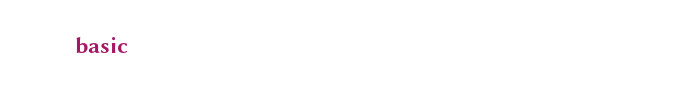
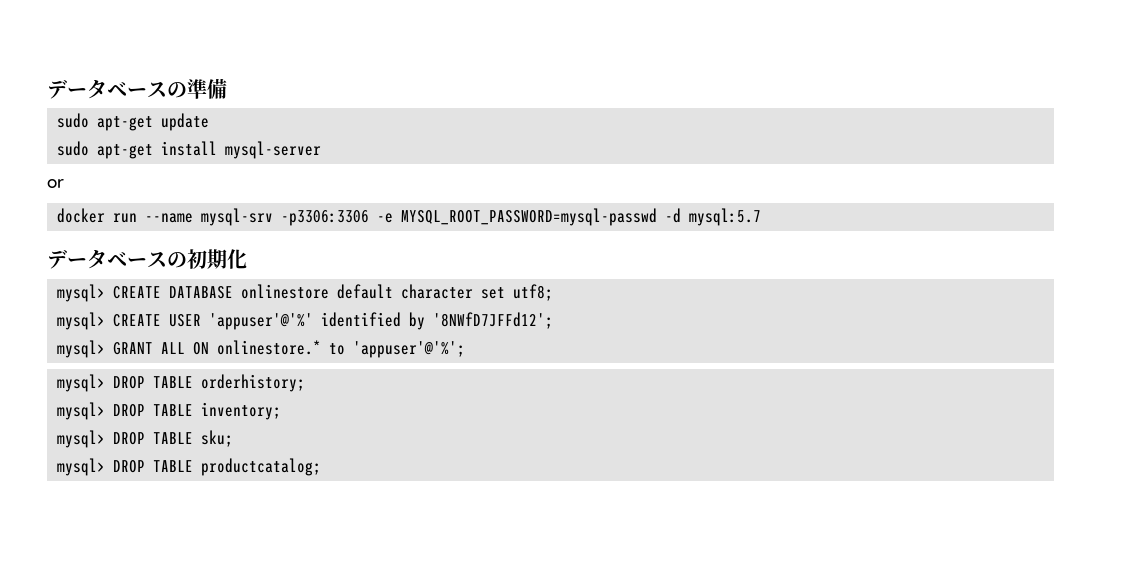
[75,37,128,54] basic -> [47,78,227,99] [57,113,210,131] [57,141,322,159] [47,179,64,188] [57,208,762,226] [47,249,247,269] [57,284,554,302] [57,312,554,330] [57,340,466,358] [57,374,306,392] [57,402,282,420] [57,430,234,448] [57,458,322,476] データベースの準備 // sudo apt-get update // sudo apt-get install mysql-server // or // docker run --name mysql-srv -p3306:3306 -e MYSQL_ROOT_PASSWORD=mysql-passwd -d mysql:5.7 // データベースの初期化 // mysql> CREATE DATABASE onlinestore default character set utf8; // mysql> CREATE USER 'appuser'@'%' identified by '8NWfD7JFFd12'; // mysql> GRANT ALL ON onlinestore.* to 'appuser'@'%'; // mysql> DROP TABLE orderhistory; // mysql> DROP TABLE inventory; // mysql> DROP TABLE sku; // mysql> DROP TABLE productcatalog;

